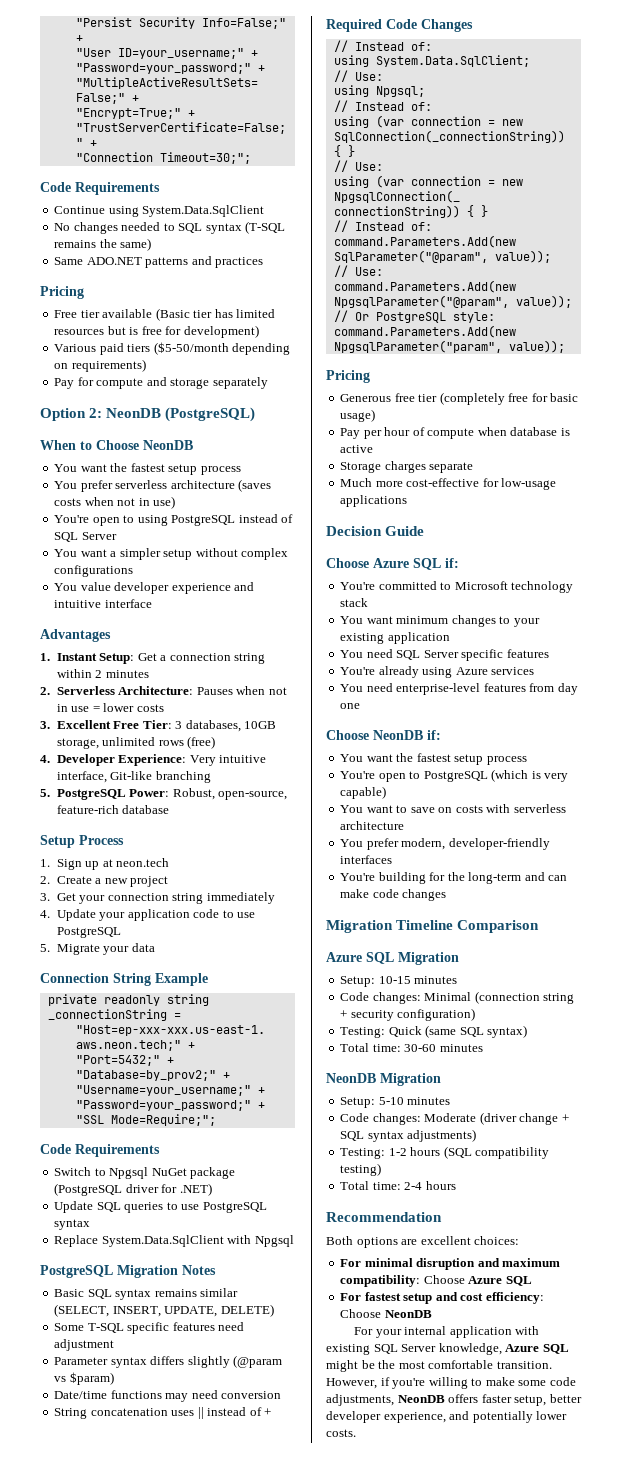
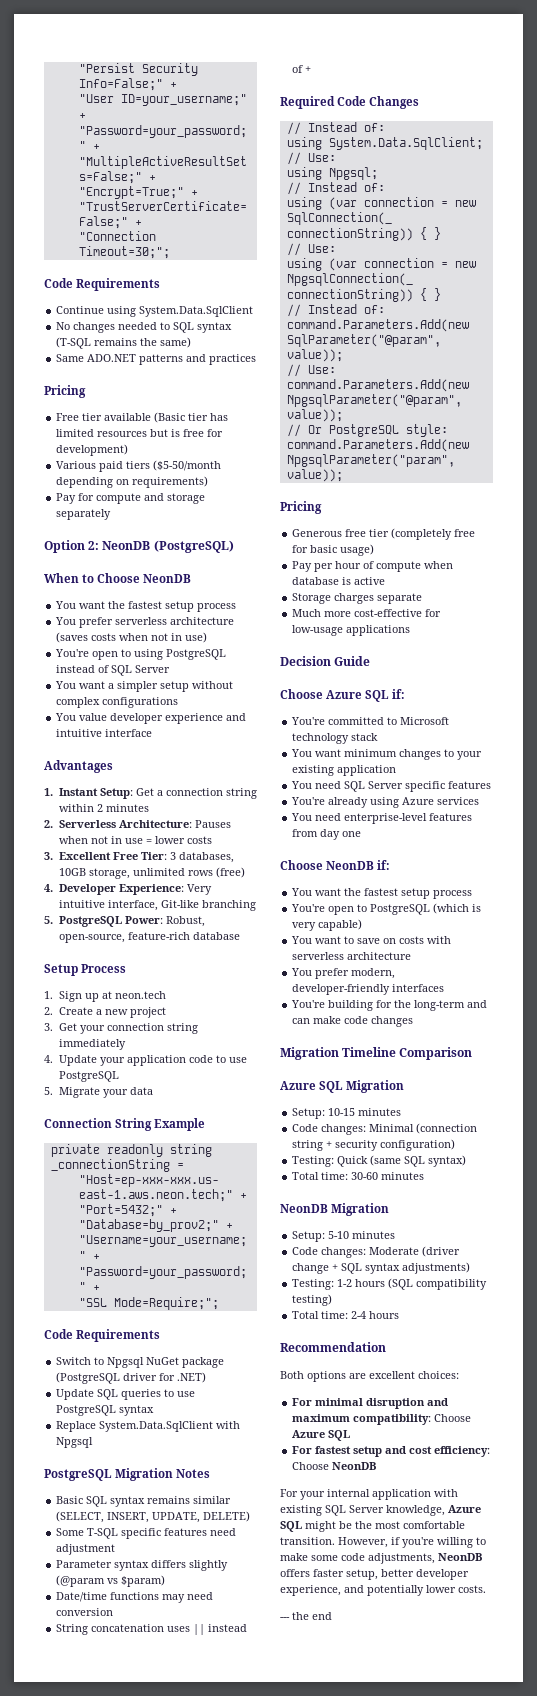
(356, 1433) none -> [280,1612,332,1620] // --- the end

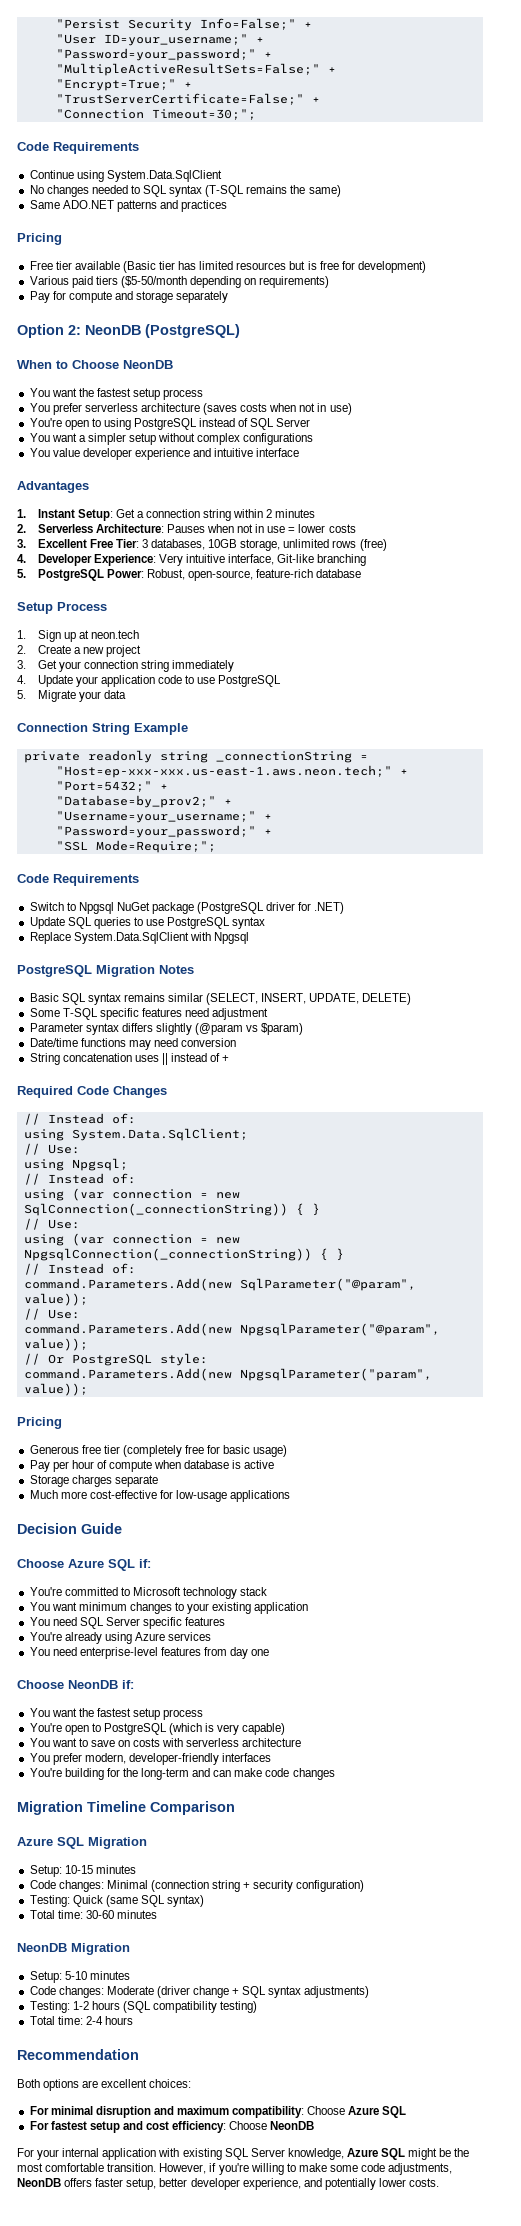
[280,1612,332,1620] // --- the end -> (440, 2182) none

